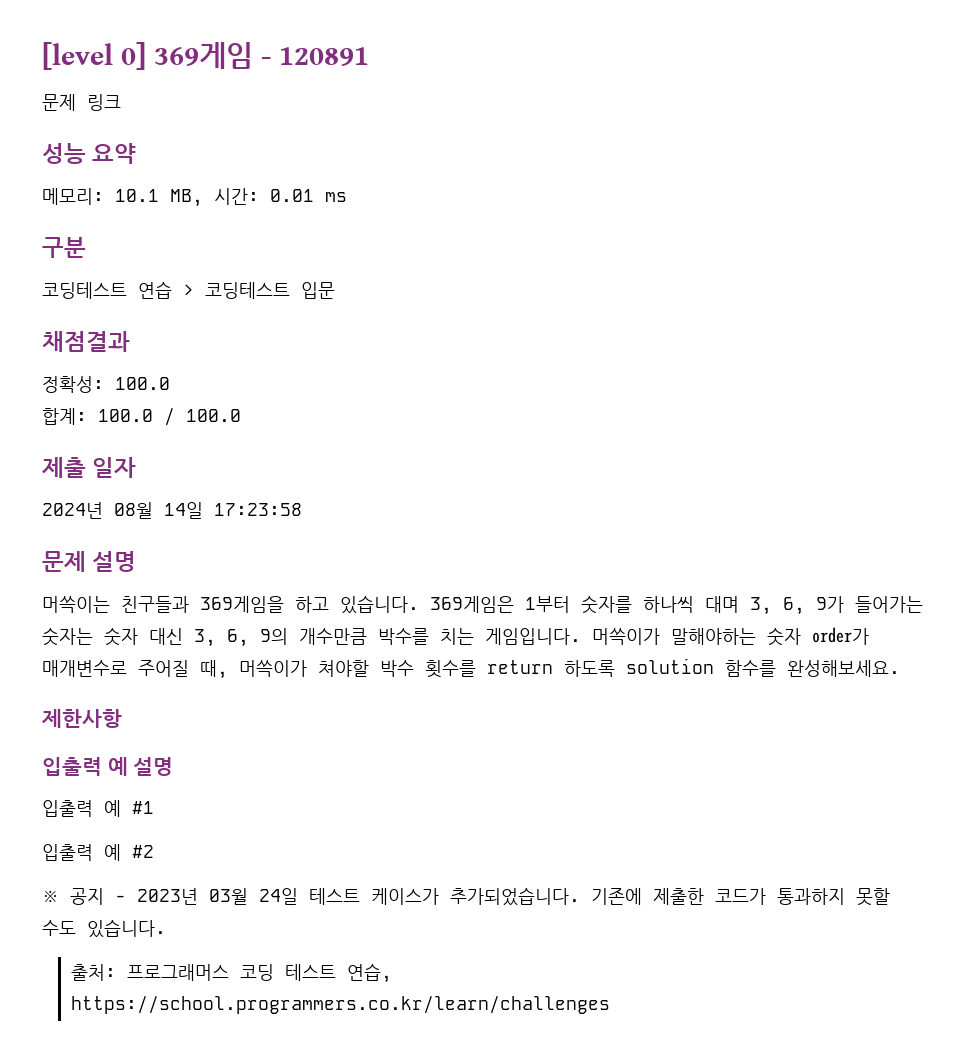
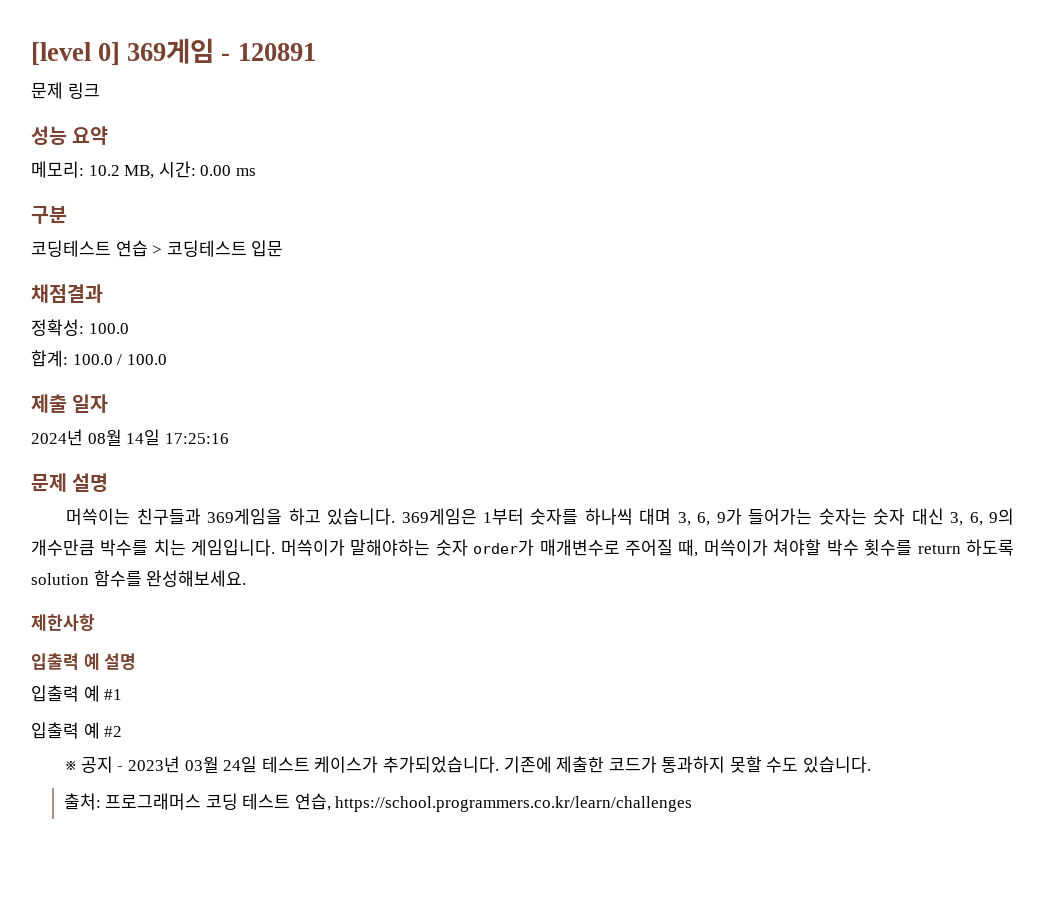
[115,189,159,202] 10.1 -> [88,165,120,176] 10.2
[270,189,314,202] 0.01 -> [200,165,232,176] 0.00
[214,503,302,516] 17:23:58 -> [164,433,229,444] 17:25:16

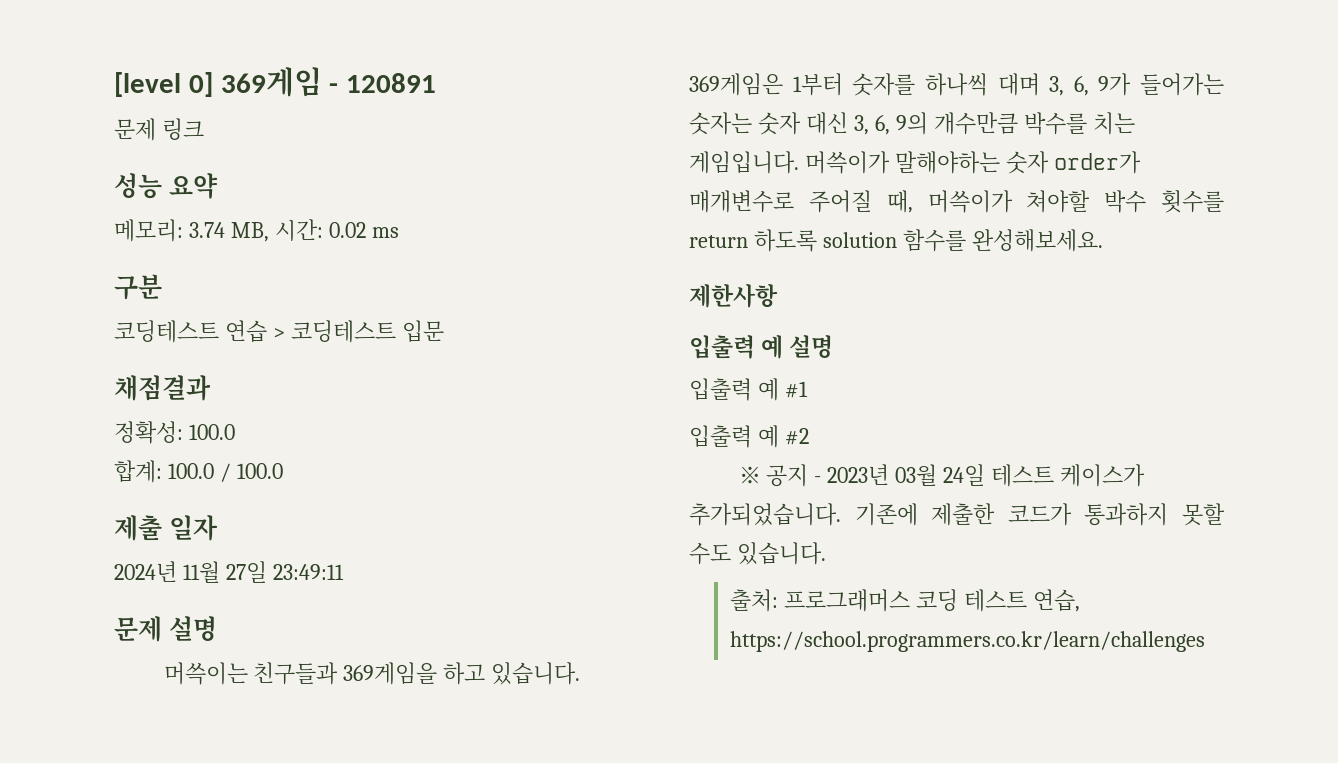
[88,165,120,176] 10.2 -> [188,222,225,238] 3.74
[200,165,232,176] 0.00 -> [328,222,366,238] 0.02
[87,429,229,446] 08월 14일 17:25:16 -> [182,561,344,583] 11월 27일 23:49:11

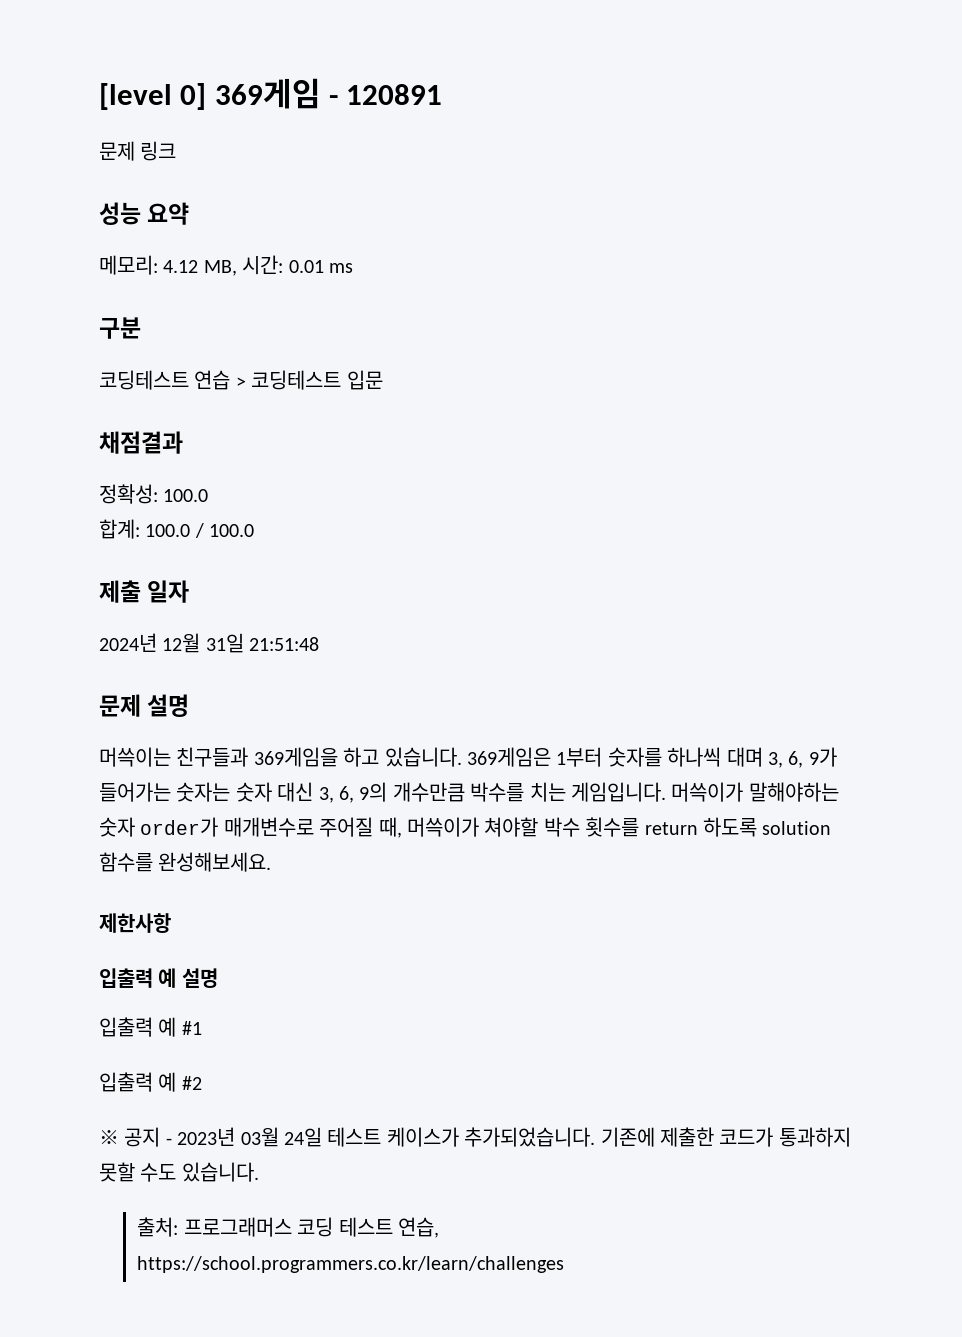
[188,222,225,238] 3.74 -> [163,260,199,273] 4.12
[328,222,366,238] 0.02 -> [288,260,324,273] 0.01
[182,561,344,583] 11월 27일 23:49:11 -> [162,633,320,653] 12월 31일 21:51:48

